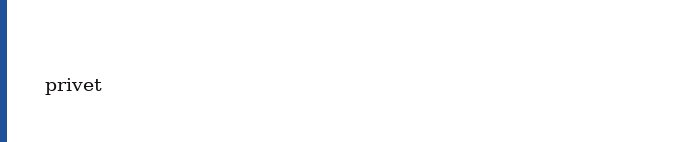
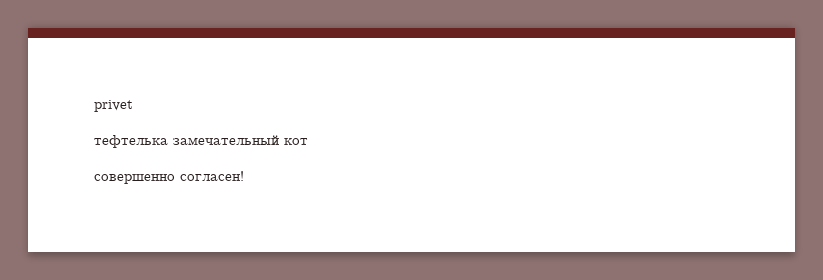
(102, 86) none -> [94,135,308,148] [94,171,244,184] // тефтелька замечательный кот // совершенно согласен!

